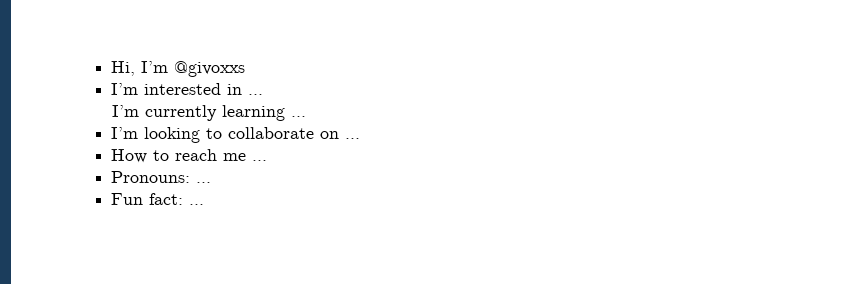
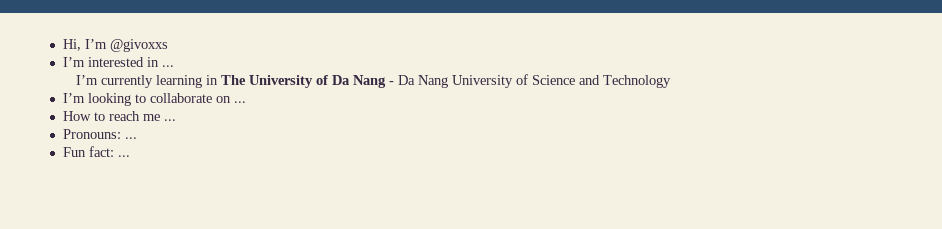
[290,116,306,117] ... -> [205,74,671,88] in The University of Da Nang - Da Nang University of Science and Technology

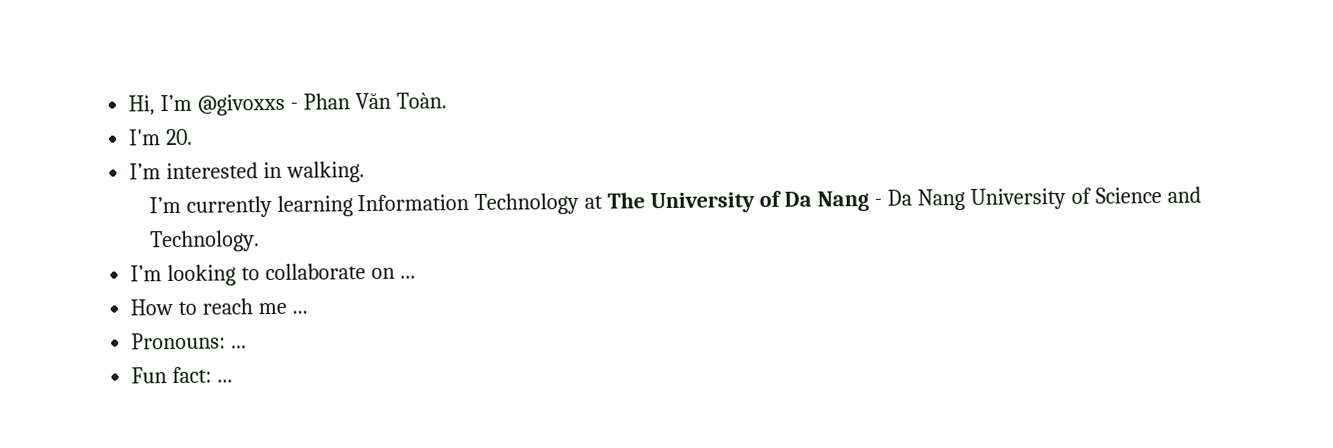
(168, 45) none -> [290,92,447,110] [129,128,194,146] - Phan Văn Toàn. // I'm 20.
[161,65,174,67] ... -> [286,161,366,183] walking.
[205,75,218,85] in -> [357,192,604,215] Information Technology at
[602,75,671,88] Technology -> [149,230,260,253] Technology.

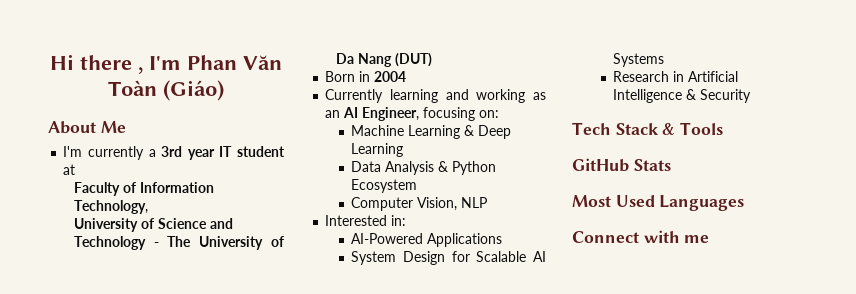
[128,92,447,116] [129,128,194,146] [129,161,366,183] [148,192,604,218] Hi, I’m @givoxxs - Phan Văn Toàn. // I'm 20. // I’m interested in walking. // I’m currently learning Information Technology at -> [50,54,282,74] [108,80,224,101] [48,121,126,134] [63,146,285,160] [63,164,76,175] [73,182,214,196] [73,200,148,214] [73,218,233,232] [73,236,159,250] Hi there , I'm Phan Văn Toàn (Giáo) // About Me // I'm currently a 3rd year IT student at // Faculty of Information Technology, // University of Science and Technology -
[873,186,1201,211] [149,230,260,253] [130,263,416,287] [130,298,308,316] [131,332,248,350] [131,366,234,384] - Da Nang University of Science and Technology. // I’m looking to collaborate on ... // How to reach me ... // Pronouns: ... // Fun fact: ... -> [394,53,432,67] [325,71,407,82] [325,89,546,103] [325,107,500,121] [351,125,512,139] [351,143,404,157] [351,161,497,175] [351,179,418,193] [351,197,488,211] [325,215,407,226] [351,233,503,247] [351,251,546,265] [613,53,665,67] [613,71,739,82] [613,89,752,103] [572,122,724,135] [572,158,671,172] [572,195,745,211] [572,230,710,243] (DUT) // Born in 2004 // Currently learning and working as an AI Engineer, focusing on: // Machine Learning & Deep Learning // Data Analysis & Python Ecosystem // Computer Vision, NLP // Interested in: // AI-Powered Applications // System Design for Scalable AI Systems // Research in Artificial Intelligence & Security // Tech Stack & Tools // GitHub Stats // Most Used Languages // Connect with me

